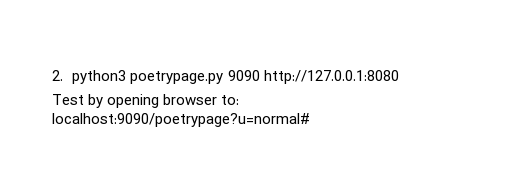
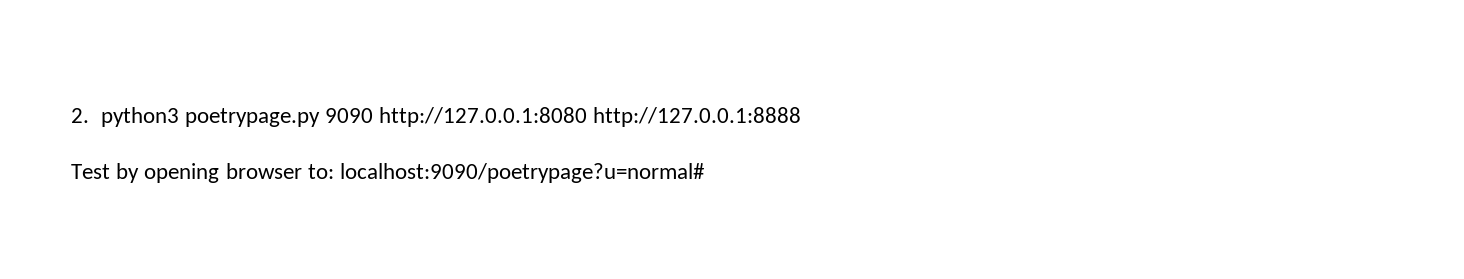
(399, 77) none -> [593,107,802,127] http://127.0.0.1:8888

